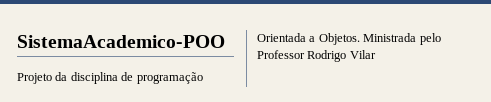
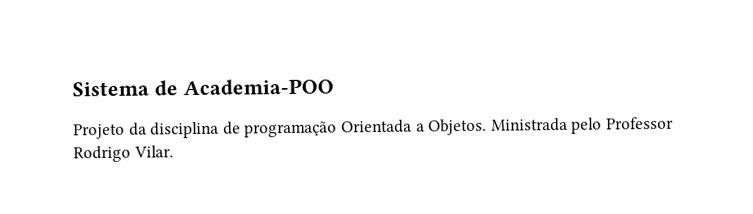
[17,35,225,48] SistemaAcademico-POO -> [72,78,334,97] Sistema de Academia-POO
[349,50,376,59] Vilar -> [133,145,174,158] Vilar.

